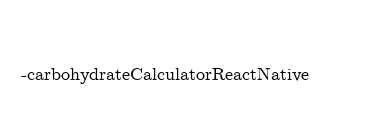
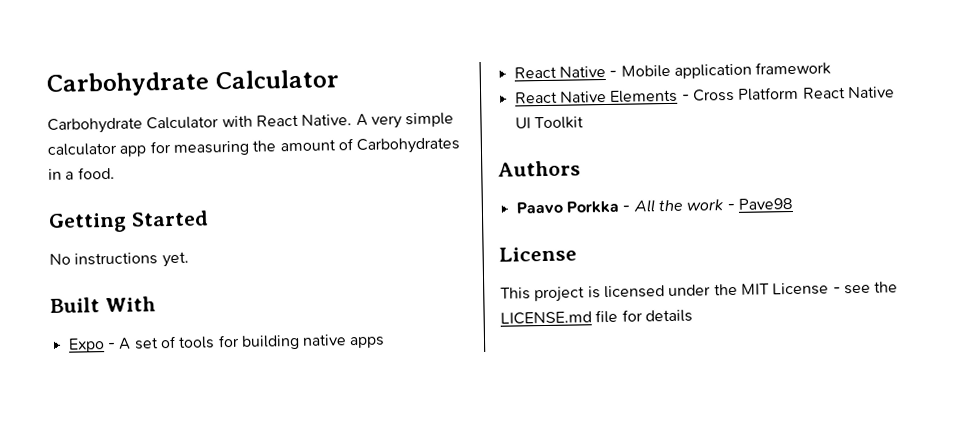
[21,67,309,84] -carbohydrateCalculatorReactNative -> [46,69,339,97] [47,112,455,134] [47,137,461,157] [48,166,115,180] [48,210,209,233] [49,251,189,268] [50,296,156,313] [67,334,386,353] [513,61,832,79] [514,86,895,104] [514,116,584,130] [498,160,581,177] [515,198,793,214] [499,246,577,262] [500,281,899,303] [500,309,693,325] Carbohydrate Calculator // Carbohydrate Calculator with React Native. A very simple calculator app for measuring the amount of Carbohydrates in a food. // Getting Started // No instructions yet. // Built With // Expo - A set of tools for building native apps // React Native - Mobile application framework // React Native Elements - Cross Platform React Native UI Toolkit // Authors // Paavo Porkka - All the work - Pave98 // License // This project is licensed under the MIT License - see the LICENSE.md file for details

